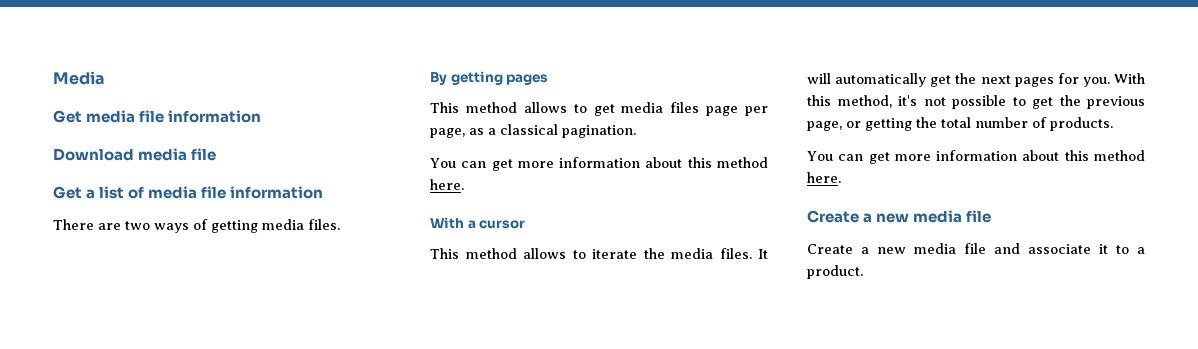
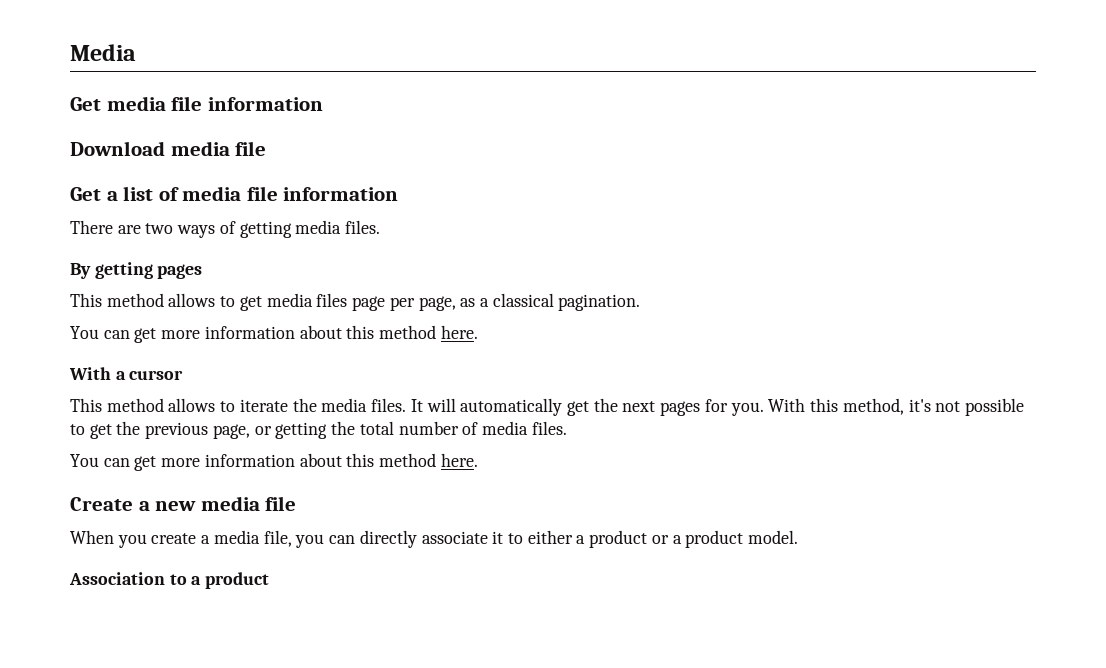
[1050,117,1113,131] products. -> [481,421,567,435] media files.
[807,243,1145,254] [807,265,863,279] Create a new media file and associate it to a product. -> [70,530,799,548] [69,572,270,589] When you create a media file, you can directly associate it to either a product or a product model. // Association to a product

